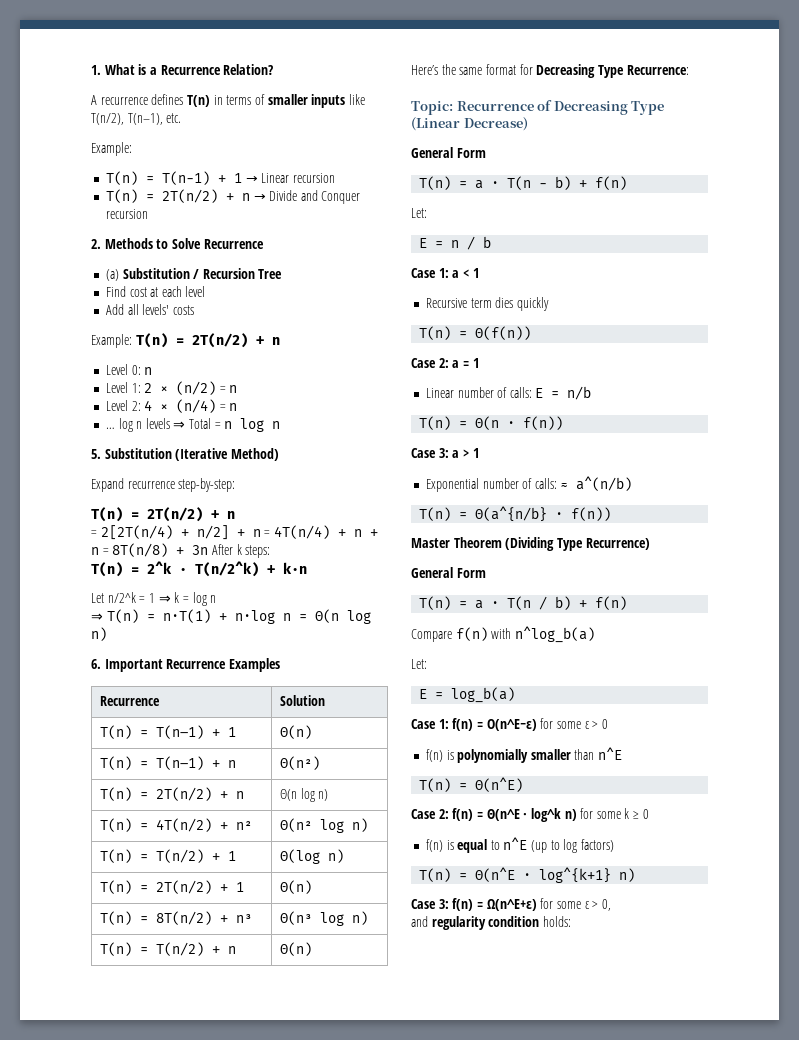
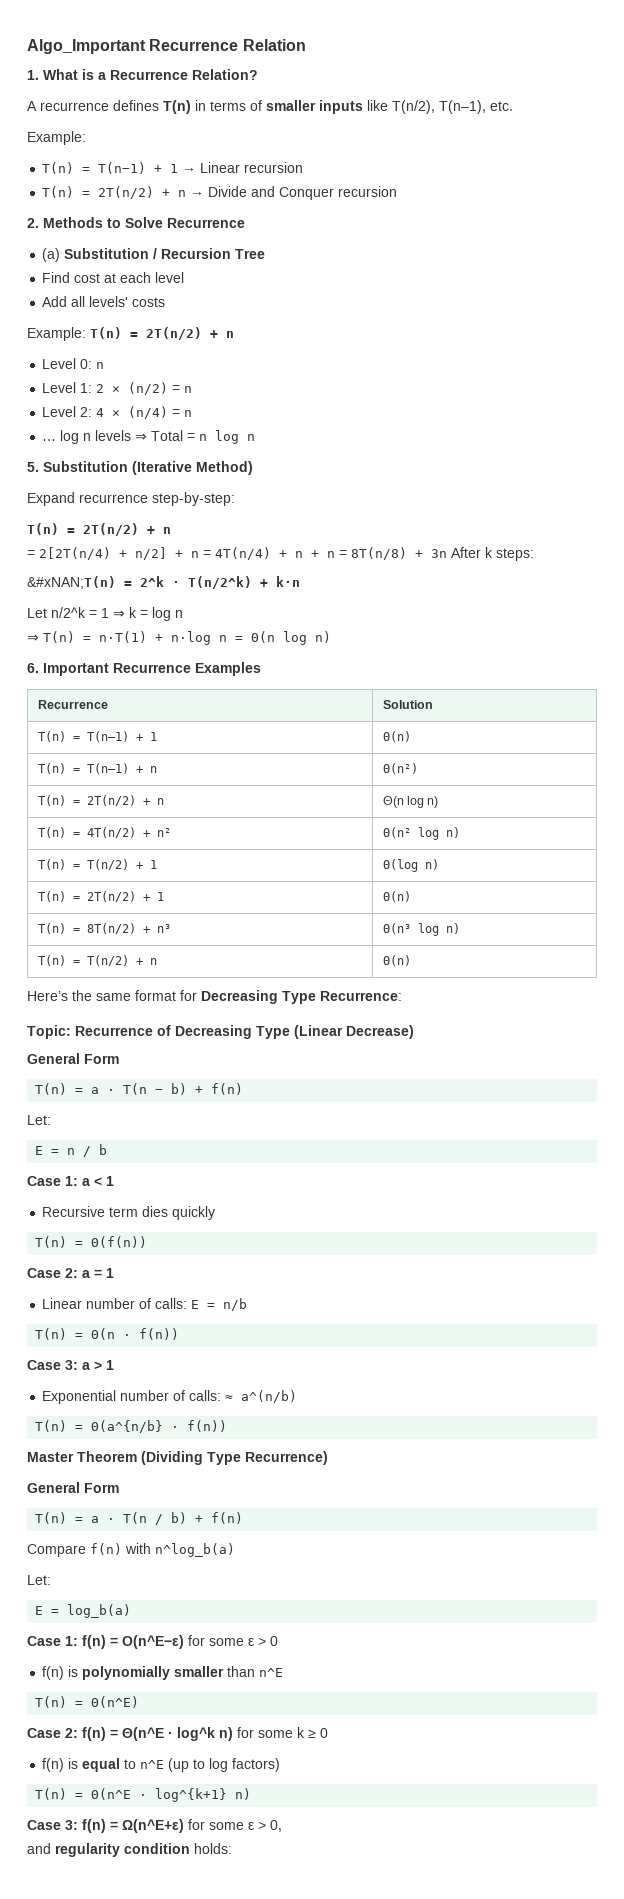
(91, 70) none -> [27,39,306,54] Algo_Important Recurrence Relation //
[91,562,123,577] T(n) -> [27,576,116,589] &#xNAN;T(n)

